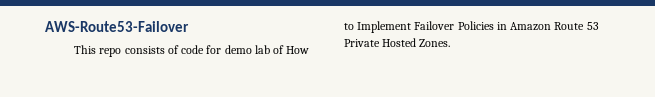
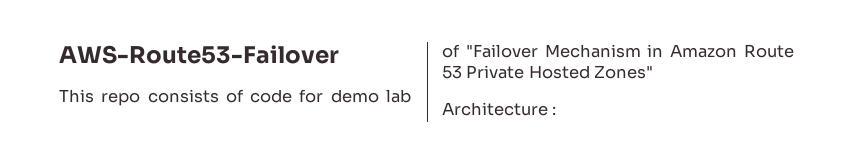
[286,46,310,54] [344,21,494,33] How to Implement Failover Policies -> [465,44,641,58] "Failover Mechanism
[419,39,451,47] Zones. -> [594,65,654,79] [442,102,557,116] Zones" // Architecture :

